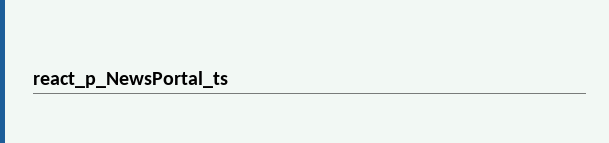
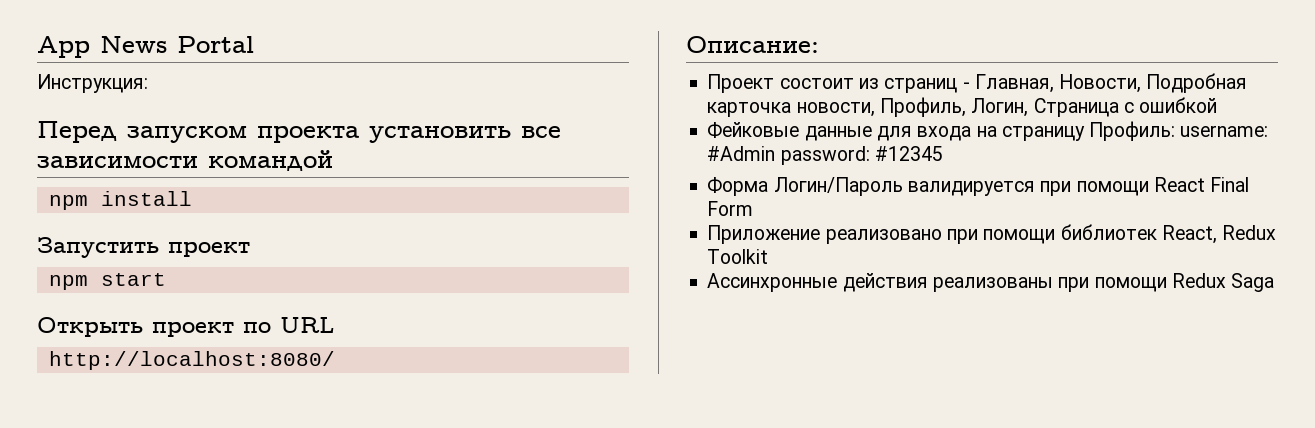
[33,71,228,88] react_p_NewsPortal_ts -> [37,36,254,58] [37,74,148,93] [37,121,561,143] [37,150,333,171] [48,191,192,210] [37,237,250,258] [48,273,166,290] [37,317,334,337] [48,351,335,370] [686,36,819,53] [707,73,1248,93] [707,97,1218,117] [707,121,1269,141] [707,146,943,165] [707,177,1250,196] [707,201,754,216] [707,224,1277,244] [707,249,769,264] [707,273,1275,292] App News Portal // Инструкция: // Перед запуском проекта установить все зависимости командой // npm install // Запустить проект // npm start // Открыть проект по URL // http://localhost:8080/ // Описание: // Проект состоит из страниц - Главная, Новости, Подробная карточка новости, Профиль, Логин, Страница с ошибкой // Фейковые данные для входа на страницу Профиль: username: #Admin password: #12345 // Форма Логин/Пароль валидируется при помощи React Final Form // Приложение реализовано при помощи библиотек React, Redux Toolkit // Ассинхронные действия реализованы при помощи Redux Saga

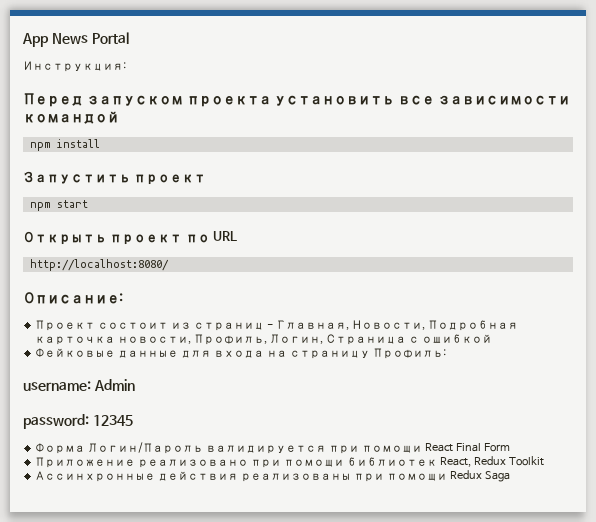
[1180,125,1269,137] [707,146,943,165] username: #Admin password: #12345 -> [23,379,135,391] [23,414,133,429] // username: Admin // password: 12345

